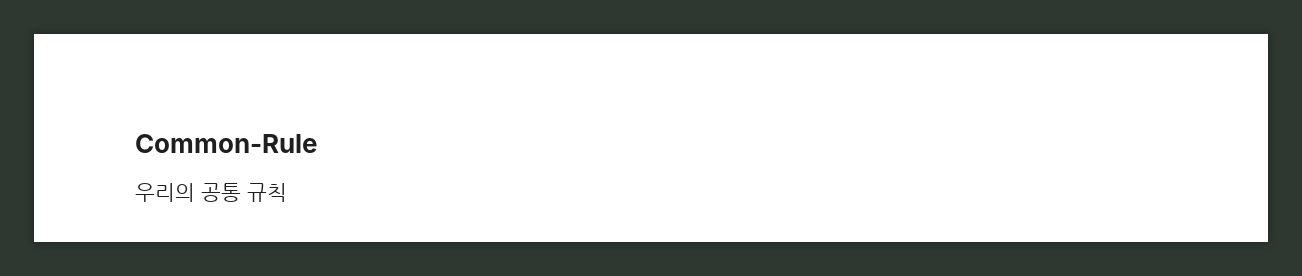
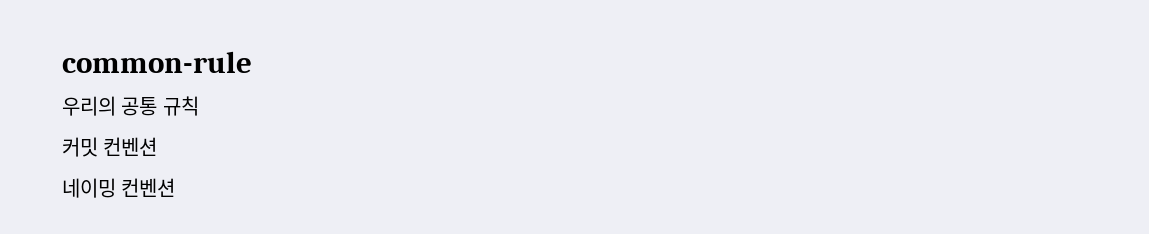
[135,134,317,153] Common-Rule -> [62,51,252,73] common-rule
(287, 192) none -> [62,137,158,157] [62,178,176,198] // 커밋 컨벤션 // 네이밍 컨벤션

